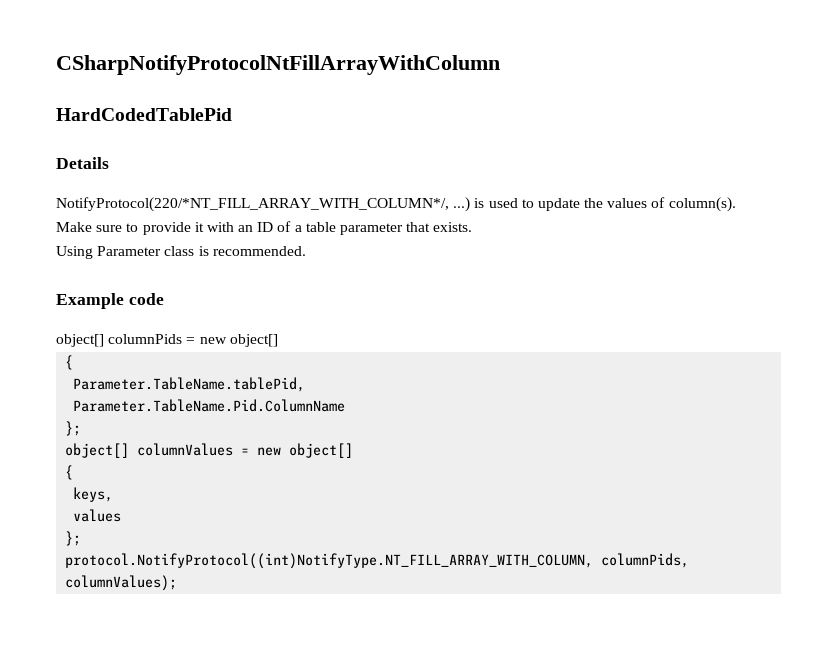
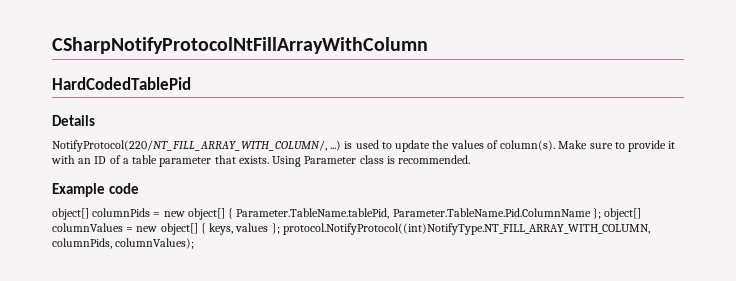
[56,197,449,212] NotifyProtocol(220/*NT_FILL_ARRAY_WITH_COLUMN*/, -> [52,140,327,152] NotifyProtocol(220/NT_FILL_ARRAY_WITH_COLUMN/,
(736, 204) // -> (556, 145) none
(473, 227) // -> (269, 160) none
[65,355,74,370] // { // -> [228,208,234,219] {
(306, 384) // -> (390, 213) none
[65,421,82,436] // }; // -> [592,208,601,219] };
[65,465,74,480] // { // -> [200,223,206,234] {
[73,509,122,522] [65,531,82,546] // values // }; // -> [235,223,280,234] values };

